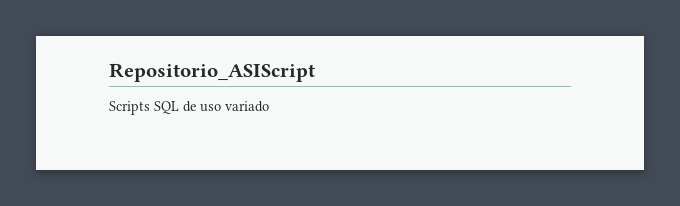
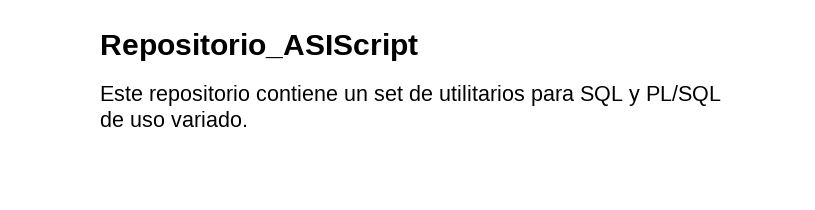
[109,101,179,115] Scripts SQL -> [100,85,721,106] Este repositorio contiene un set de utilitarios para SQL y PL/SQL
[225,101,269,112] variado -> [171,111,248,127] variado.

